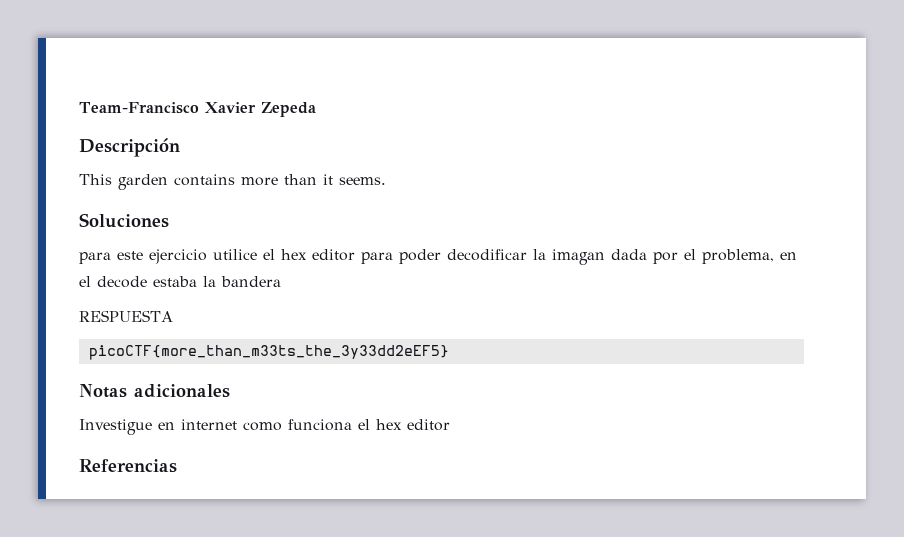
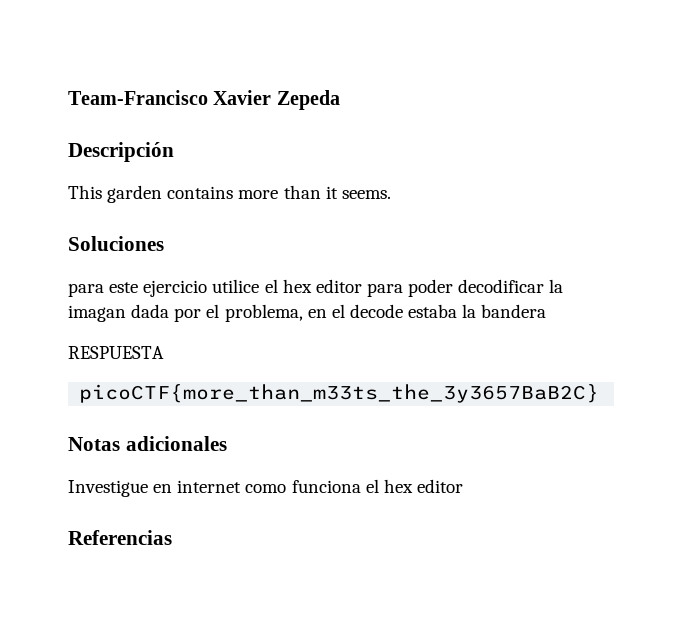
[88,345,449,360] picoCTF{more_than_m33ts_the_3y33dd2eEF5} -> [79,384,600,403] picoCTF{more_than_m33ts_the_3y3657BaB2C}

